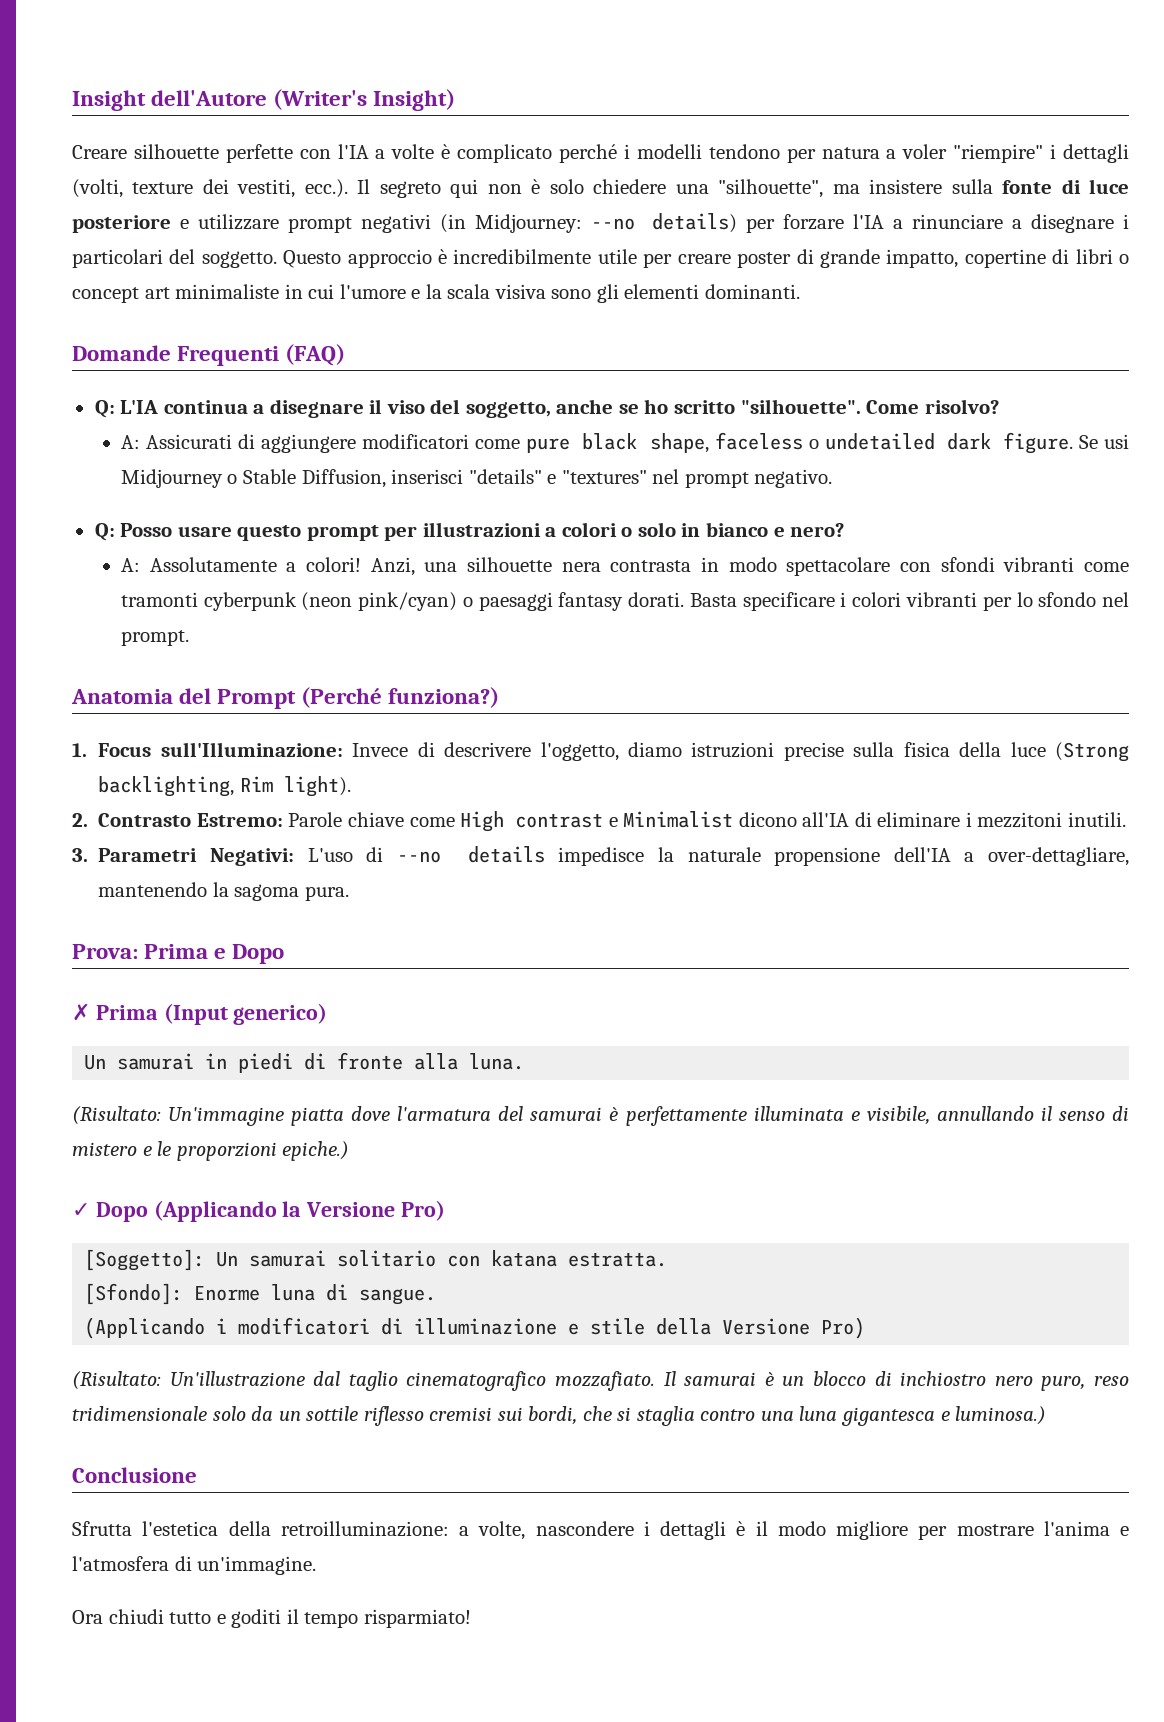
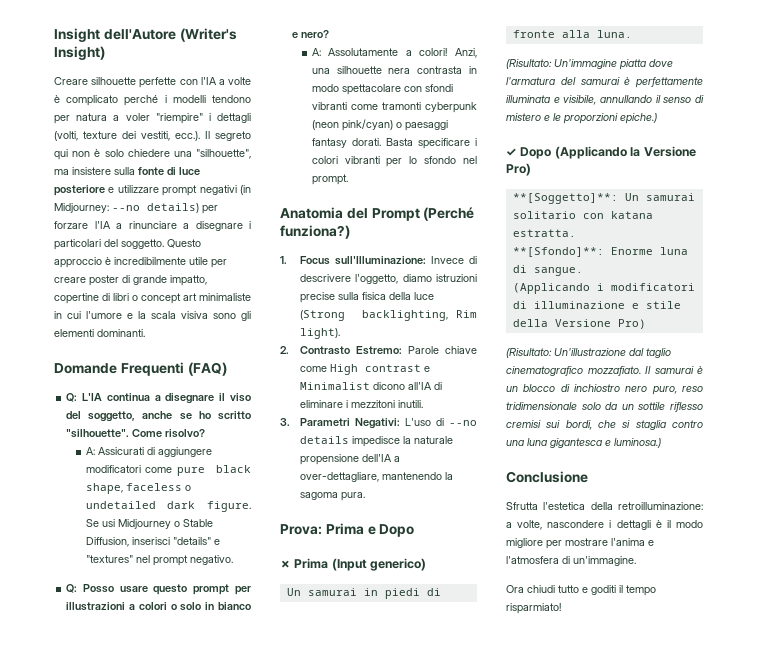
[84,1249,206,1271] [Soggetto]: -> [512,193,618,204] **[Soggetto]**:
[84,1283,184,1305] [Sfondo]: -> [512,247,604,257] **[Sfondo]**:

